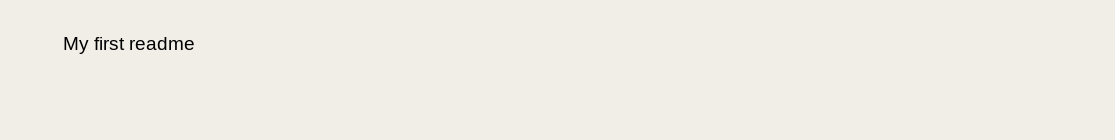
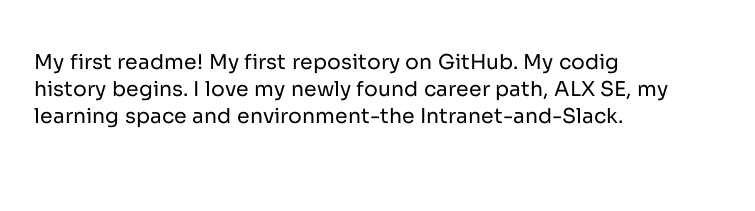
[63,37,196,54] My first readme -> [34,53,619,74] [34,80,668,101] [34,107,624,128] My first readme! My first repository on GitHub. My codig history begins. I love my newly found career path, ALX SE, my learning space and environment-the Intranet-and-Slack.

